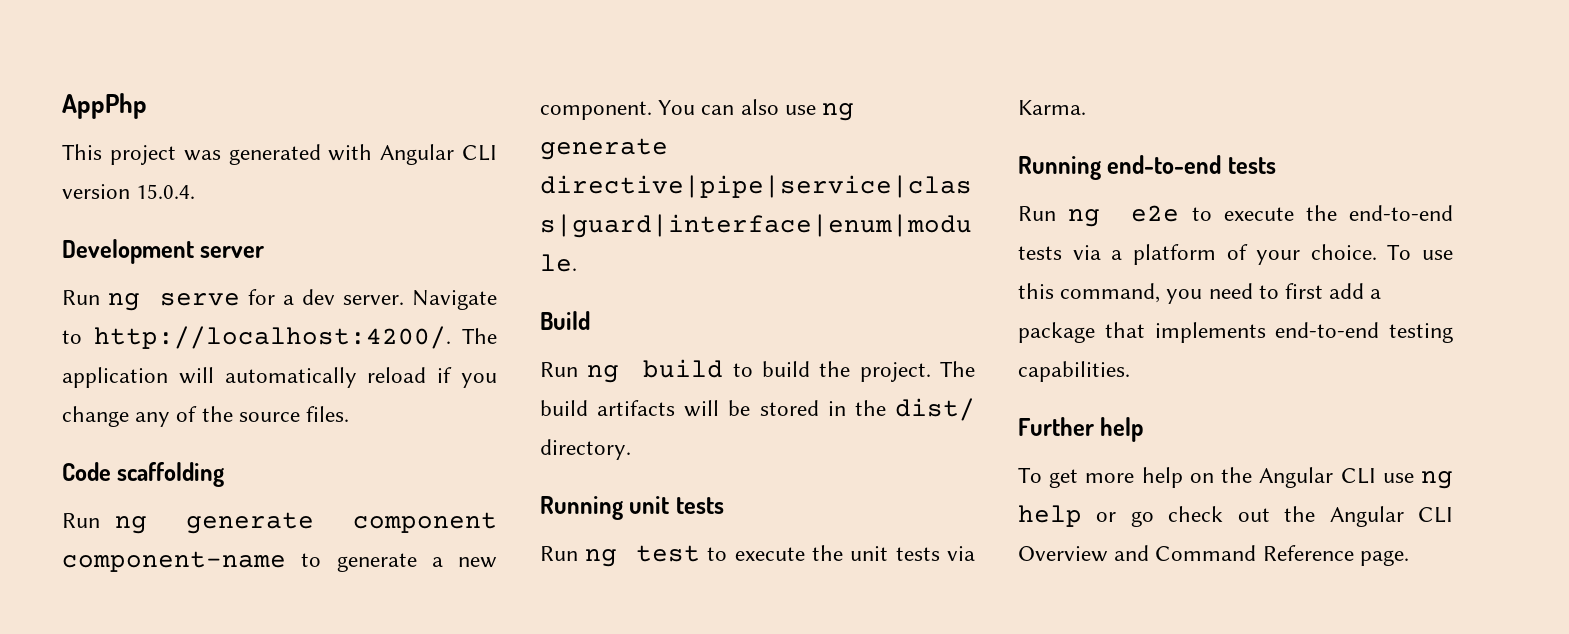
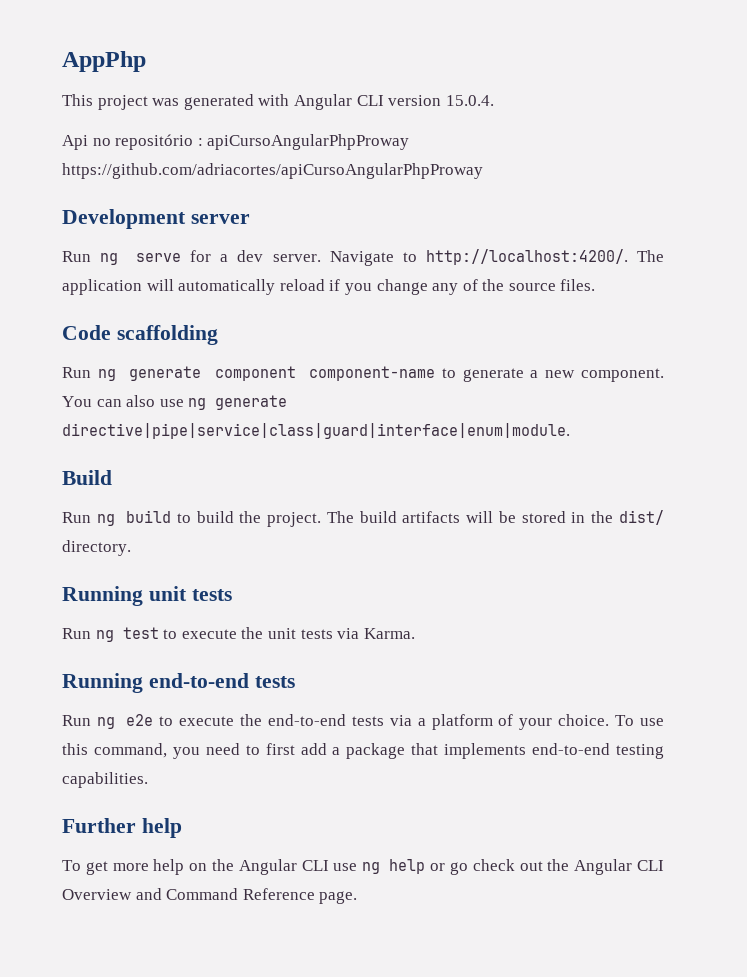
(196, 191) none -> [62,134,410,150] [62,163,483,179] // Api no repositório : apiCursoAngularPhpProway https://github.com/adriacortes/apiCursoAngularPhpProway

